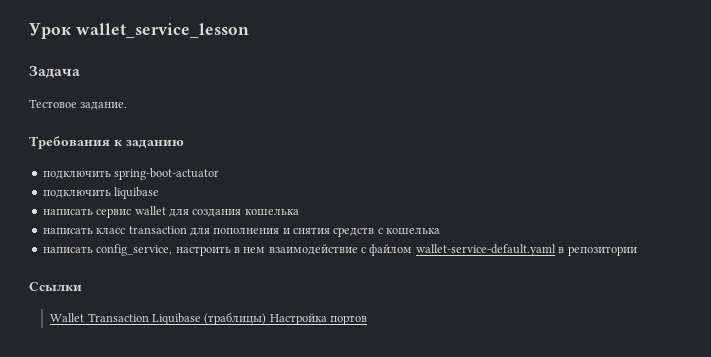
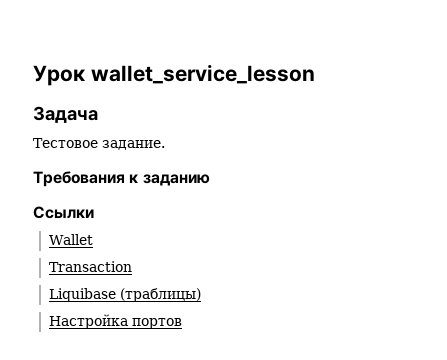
[42,168,220,180] [42,187,160,199] [42,206,299,218] [42,226,441,237] [42,244,637,256] // подключить spring-boot-actuator // подключить liquibase // написать сервис wallet для создания кошелька // написать класс transaction для пополнения и снятия средств с кошелька // написать config_service, настроить в нем взаимодействие с файлом wallet-service-default.yaml в репозитории -> (210, 180) none
(85, 317) none -> (93, 239) //
(149, 317) none -> (132, 266) //
(267, 318) none -> (201, 295) //

